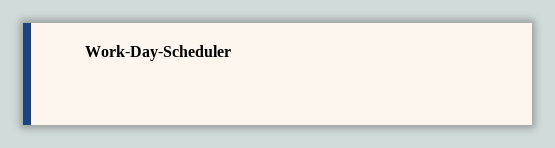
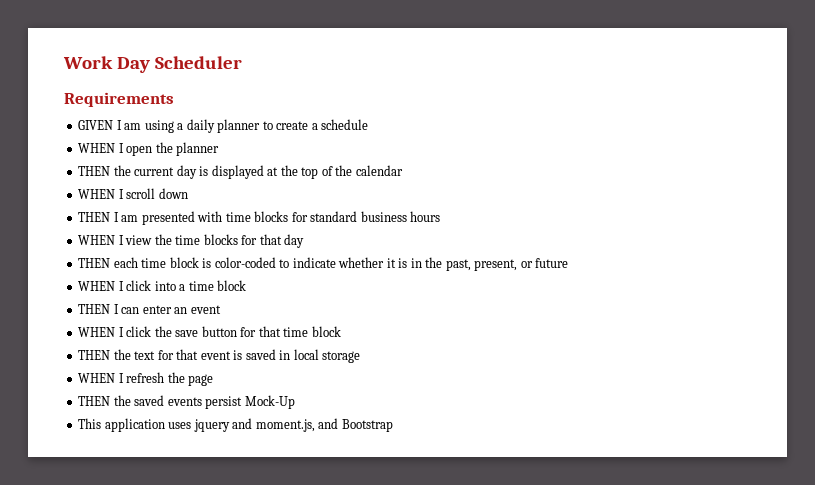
[85,45,231,61] Work-Day-Scheduler -> [63,56,242,73] [64,92,174,107] [78,119,369,133] [78,142,220,156] [78,165,403,179] [78,188,188,199] [78,211,441,225] [78,234,305,248] [78,257,569,271] [78,280,247,291] [78,304,221,314] [78,326,341,337] [78,349,361,363] [78,372,214,386] [78,395,295,409] [78,418,393,432] Work Day Scheduler // Requirements // GIVEN I am using a daily planner to create a schedule // WHEN I open the planner // THEN the current day is displayed at the top of the calendar // WHEN I scroll down // THEN I am presented with time blocks for standard business hours // WHEN I view the time blocks for that day // THEN each time block is color-coded to indicate whether it is in the past, present, or future // WHEN I click into a time block // THEN I can enter an event // WHEN I click the save button for that time block // THEN the text for that event is saved in local storage // WHEN I refresh the page // THEN the saved events persist Mock-Up // This application uses jquery and moment.js, and Bootstrap

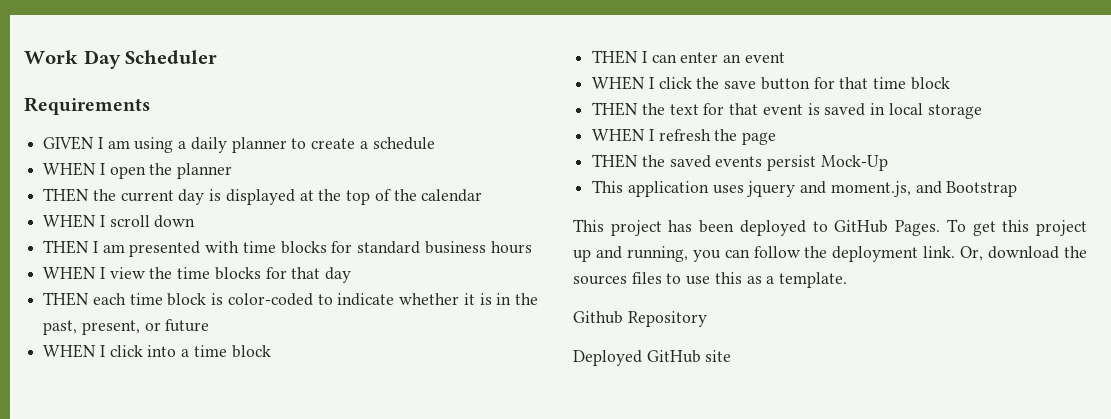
(393, 425) none -> [573,219,1087,236] [573,246,1087,262] [573,272,848,288] [573,311,707,327] [573,350,732,366] // This project has been deployed to GitHub Pages. To get this project up and running, you can follow the deployment link. Or, download the sources files to use this as a template. // Github Repository // Deployed GitHub site

